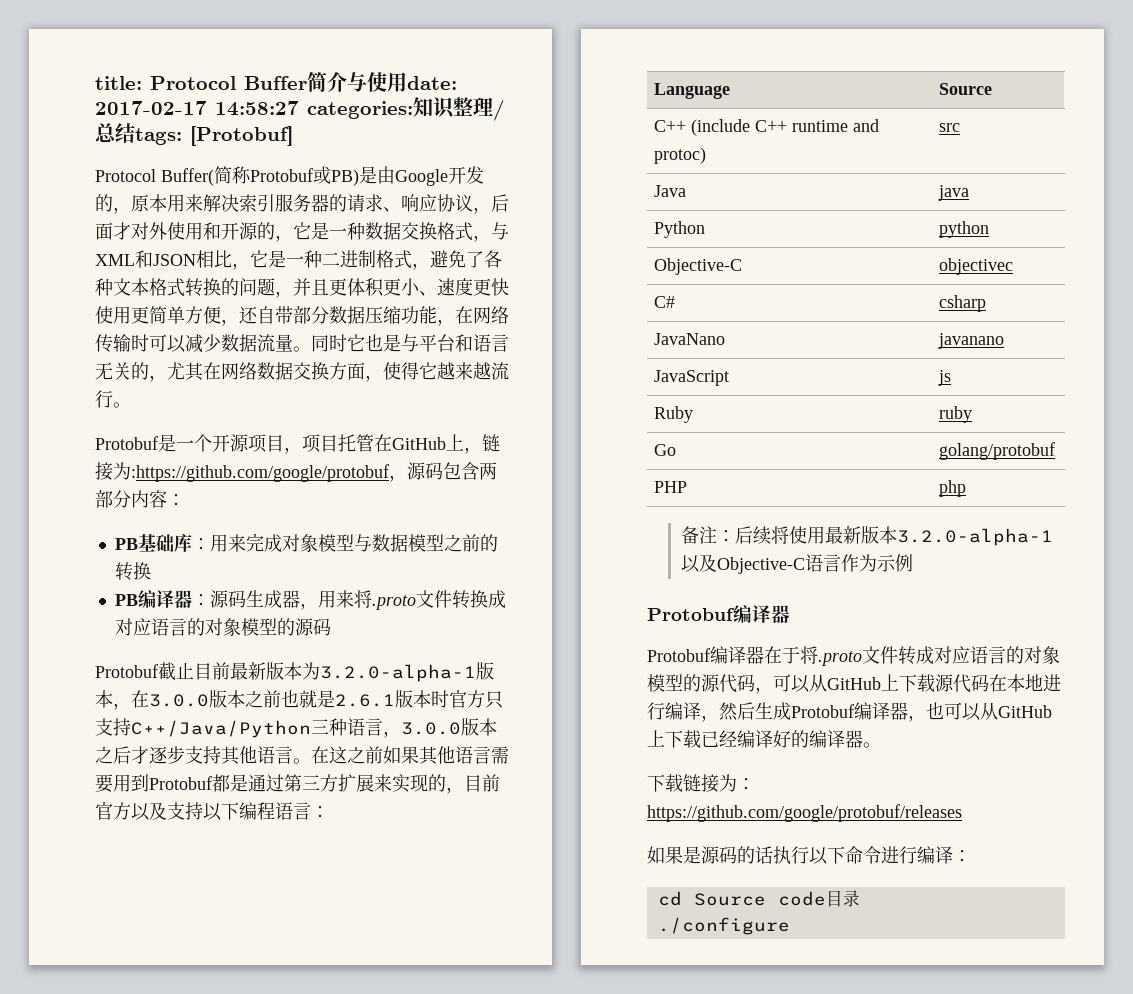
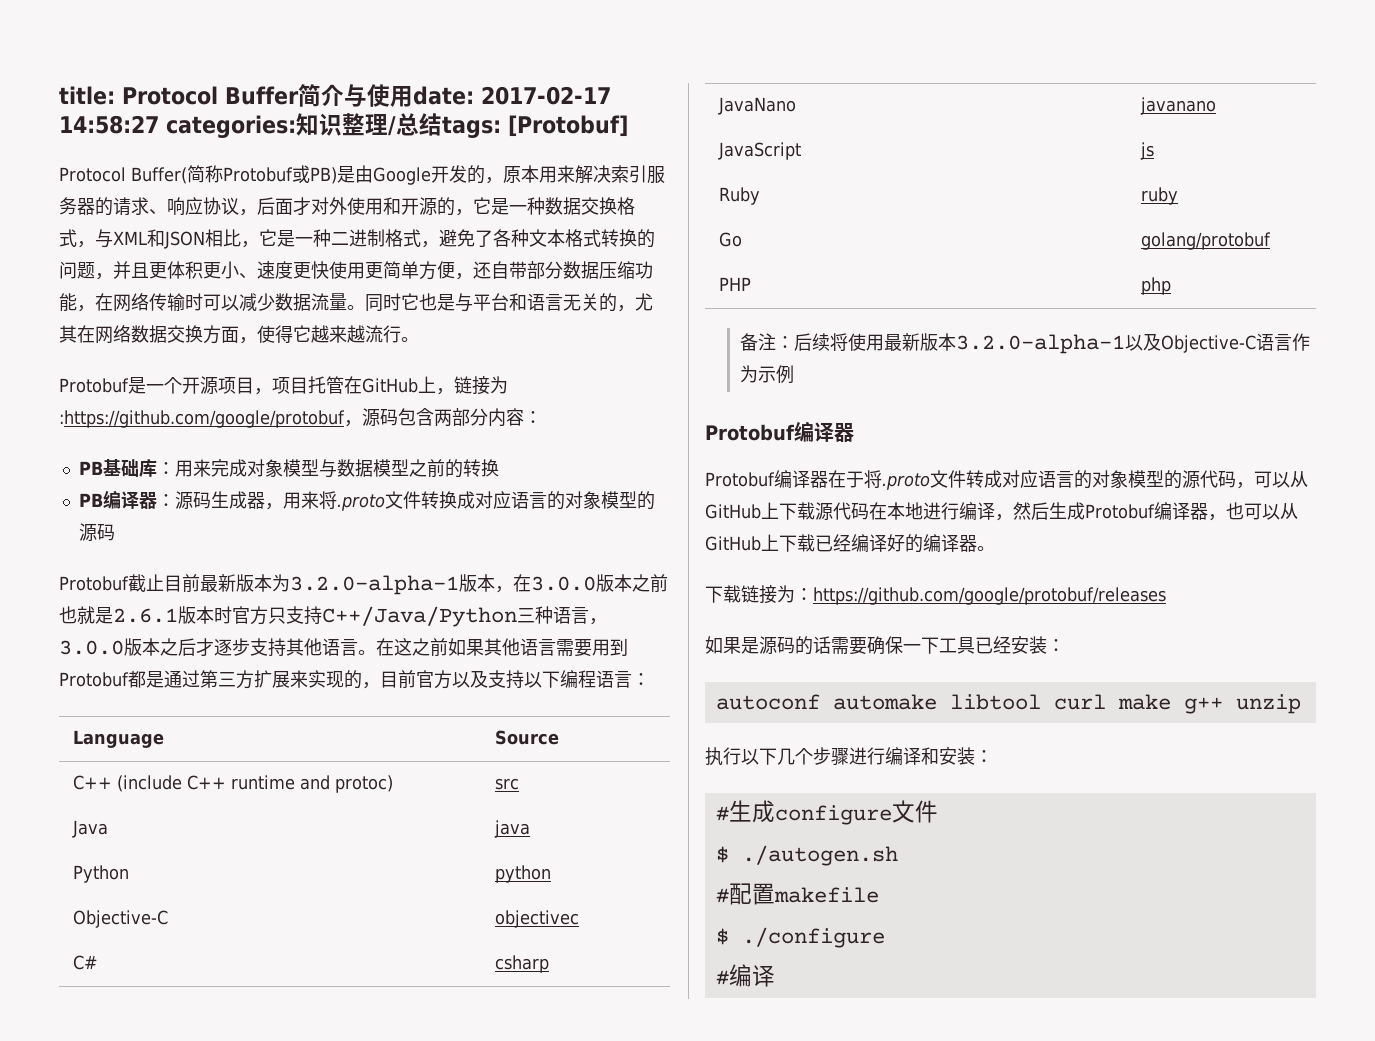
[773,846,971,865] [657,890,860,907] 执行以下命令进行编译： // cd Source code目录 // -> [831,636,1065,655] [715,694,1301,714] [705,747,993,766] [715,800,938,825] [715,845,898,866] [715,883,879,905] [715,928,729,945] 需要确保一下工具已经安装： // autoconf automake libtool curl make g++ unzip // 执行以下几个步骤进行编译和安装： // #生成configure文件 // $ ./autogen.sh // #配置makefile // $
(790, 926) none -> [715,964,775,987] // #编译

